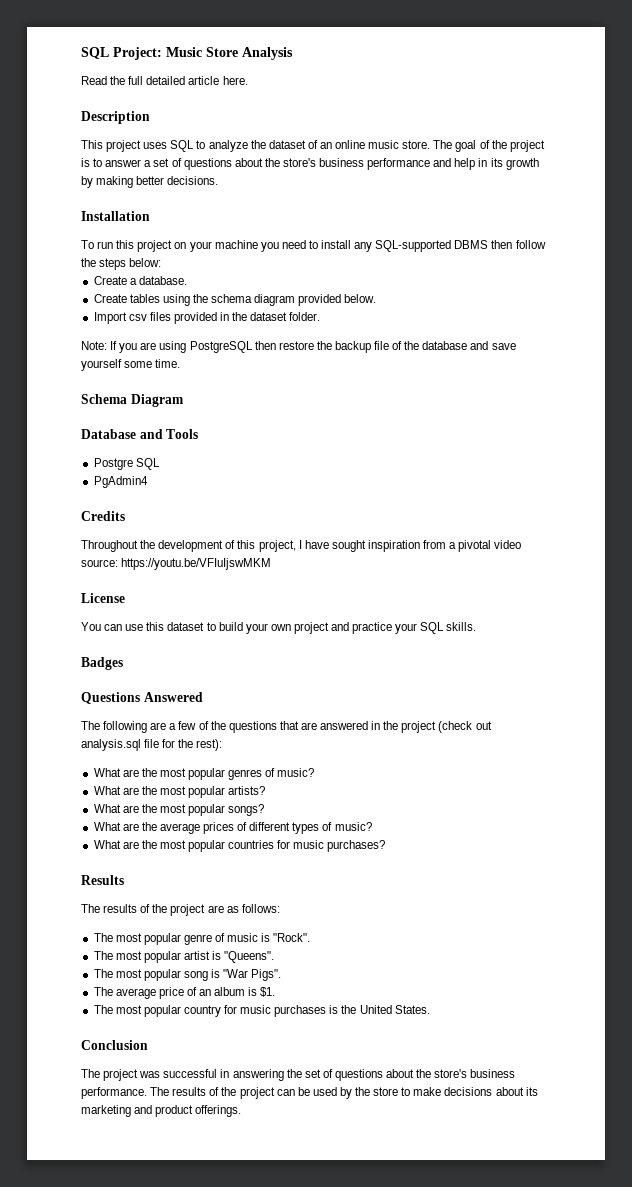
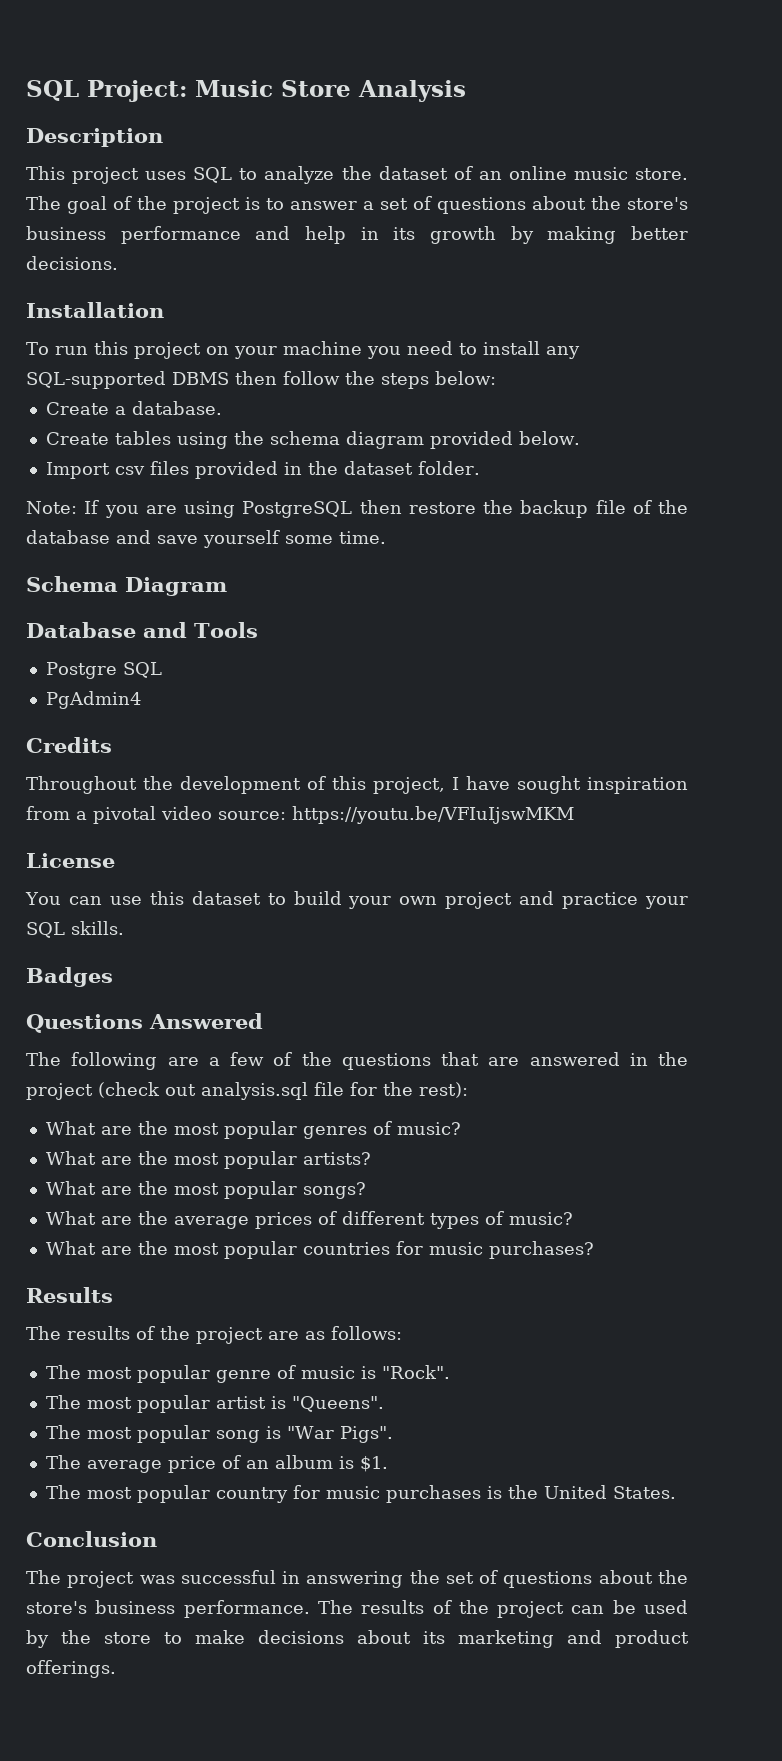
[81,76,248,85] // Read the full detailed article here. -> (466, 91) none

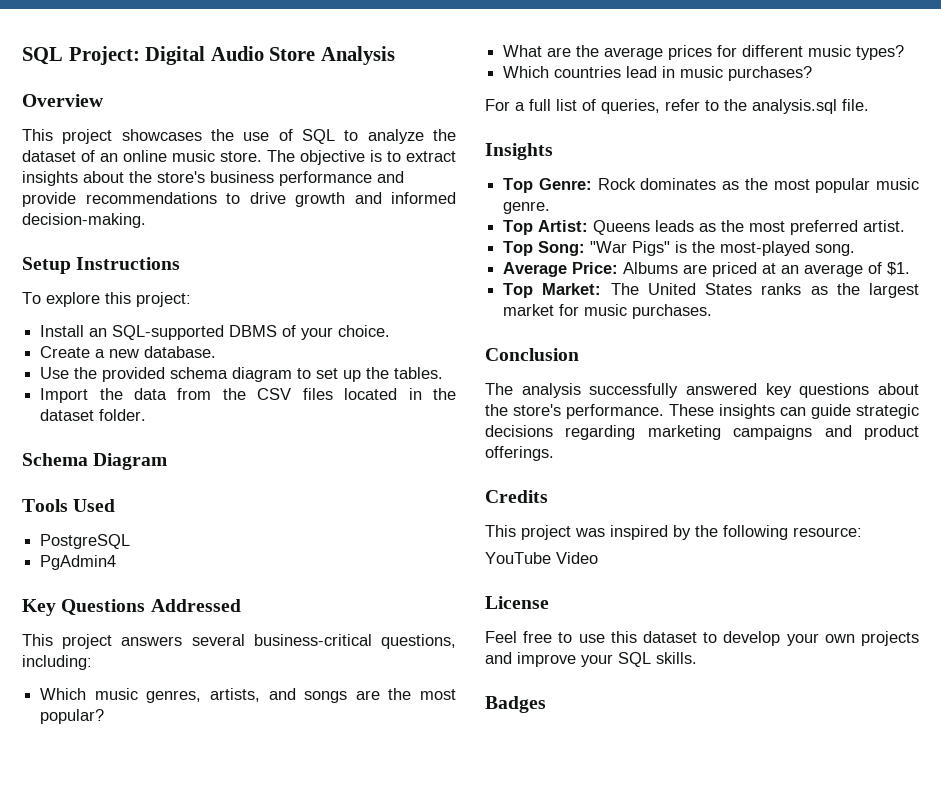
[195,80,273,97] Music -> [145,46,264,65] Digital Audio
[26,128,163,147] [26,166,187,184] Description // This project uses -> [22,94,103,107] [22,129,293,144] Overview // This project showcases the use of
[67,196,526,214] goal of the project is to answer a set of questions -> [300,150,456,165] [22,171,78,186] objective is to extract insights
[305,226,689,244] [26,256,118,270] [26,302,164,318] [26,341,580,359] [26,371,496,389] help in its growth by making better decisions. // Installation // To run this project on your machine you need to install any SQL-supported DBMS then follow the steps below: -> [22,192,456,207] [22,213,146,228] [22,257,181,274] [22,292,191,307] [40,325,391,340] provide recommendations to drive growth and informed decision-making. // Setup Instructions // To explore this project: // Install an SQL-supported DBMS of your choice.
(126, 410) none -> [109,349,140,358] new
[45,431,580,449] [45,461,480,479] [26,500,689,518] [26,530,386,548] Create tables using the schema diagram provided below. // Import csv files provided in the dataset folder. // Note: If you are using PostgreSQL then restore the backup file of the database and save yourself some time. -> [40,367,444,382] [40,388,457,403] [40,409,147,421] Use the provided schema diagram to set up the tables. // Import the data from the CSV files located in the dataset folder.
[26,622,187,638] Database and -> (168, 461) none
[45,662,162,679] // Postgre SQL -> [73,499,116,512] [40,534,131,549] Used // PostgreSQL
[26,737,112,753] [26,776,688,794] [26,806,574,824] [26,853,115,868] [25,891,688,909] [26,921,124,938] [26,967,113,987] [26,1013,263,1033] [26,1052,688,1070] [26,1082,468,1100] [45,1121,461,1139] [45,1151,371,1169] [45,1181,366,1199] Credits // Throughout the development of this project, I have sought inspiration from a pivotal video source: https://youtu.be/VFIuIjswMKM // License // You can use this dataset to build your own project and practice your SQL skills. // Badges // Questions Answered // The following are a few of the questions that are answered in the project (check out analysis.sql file for the rest): // What are the most popular genres of music? // What are the most popular artists? // What are the most popular songs? -> [22,599,241,616] [22,634,456,649] [22,655,92,670] [40,688,456,703] [40,709,105,724] Key Questions Addressed // This project answers several business-critical questions, including: // Which music genres, artists, and songs are the most popular?
[317,1211,573,1229] [45,1241,594,1259] [26,1287,113,1303] [26,1326,402,1344] [45,1365,450,1383] [45,1395,384,1413] [45,1425,393,1443] [45,1455,388,1473] [45,1485,676,1503] [26,1531,157,1547] [26,1570,688,1588] [26,1600,688,1618] [26,1630,689,1648] [26,1660,116,1678] of different types of music? // What are the most popular countries for music purchases? // Results // The results of the project are as follows: // The most popular genre of music is "Rock". // The most popular artist is "Queens". // The most popular song is "War Pigs". // The average price of an album is $1. // The most popular country for music purchases is the United States. // Conclusion // The project was successful in answering the set of questions about the store's business performance. The results of the project can be used by the store to make decisions about its marketing and product offerings. -> [717,45,905,60] [503,66,813,81] [485,99,869,114] [485,143,553,160] [503,178,919,193] [503,201,551,214] [503,220,906,235] [503,241,856,256] [503,262,911,277] [503,283,919,298] [503,304,713,319] [485,348,579,361] [485,383,919,398] [485,404,919,419] [485,425,919,440] [485,446,554,461] [485,490,548,503] [485,525,862,540] [485,552,598,564] [485,596,549,609] [485,631,919,646] [485,652,697,667] [485,696,546,713] for different music types? // Which countries lead in music purchases? // For a full list of queries, refer to the analysis.sql file. // Insights // Top Genre: Rock dominates as the most popular music genre. // Top Artist: Queens leads as the most preferred artist. // Top Song: "War Pigs" is the most-played song. // Average Price: Albums are priced at an average of $1. // Top Market: The United States ranks as the largest market for music purchases. // Conclusion // The analysis successfully answered key questions about the store's performance. These insights can guide strategic decisions regarding marketing campaigns and product offerings. // Credits // This project was inspired by the following resource: // YouTube Video // License // Feel free to use this dataset to develop your own projects and improve your SQL skills. // Badges

